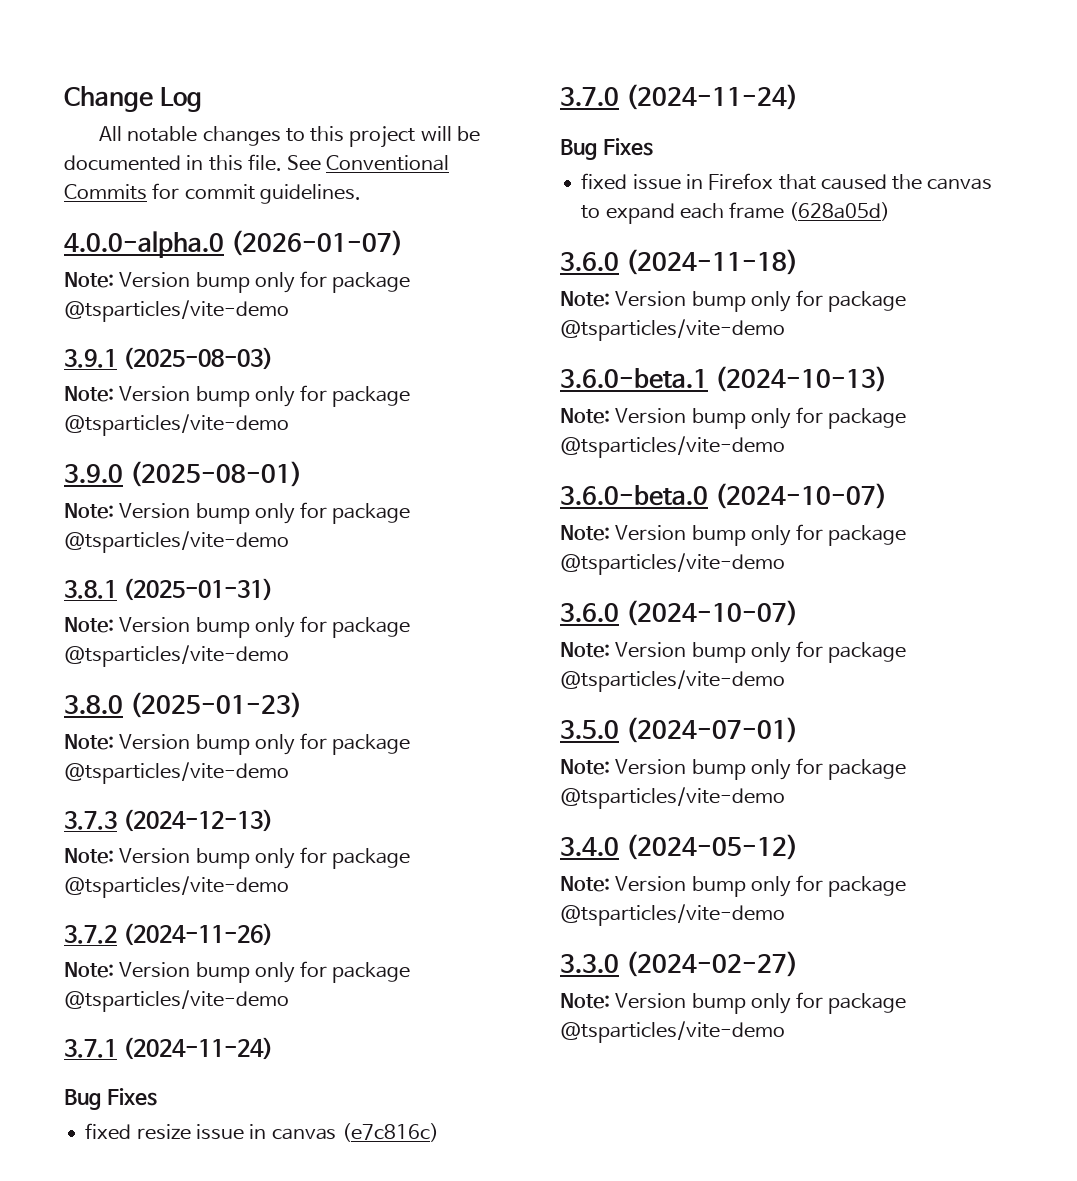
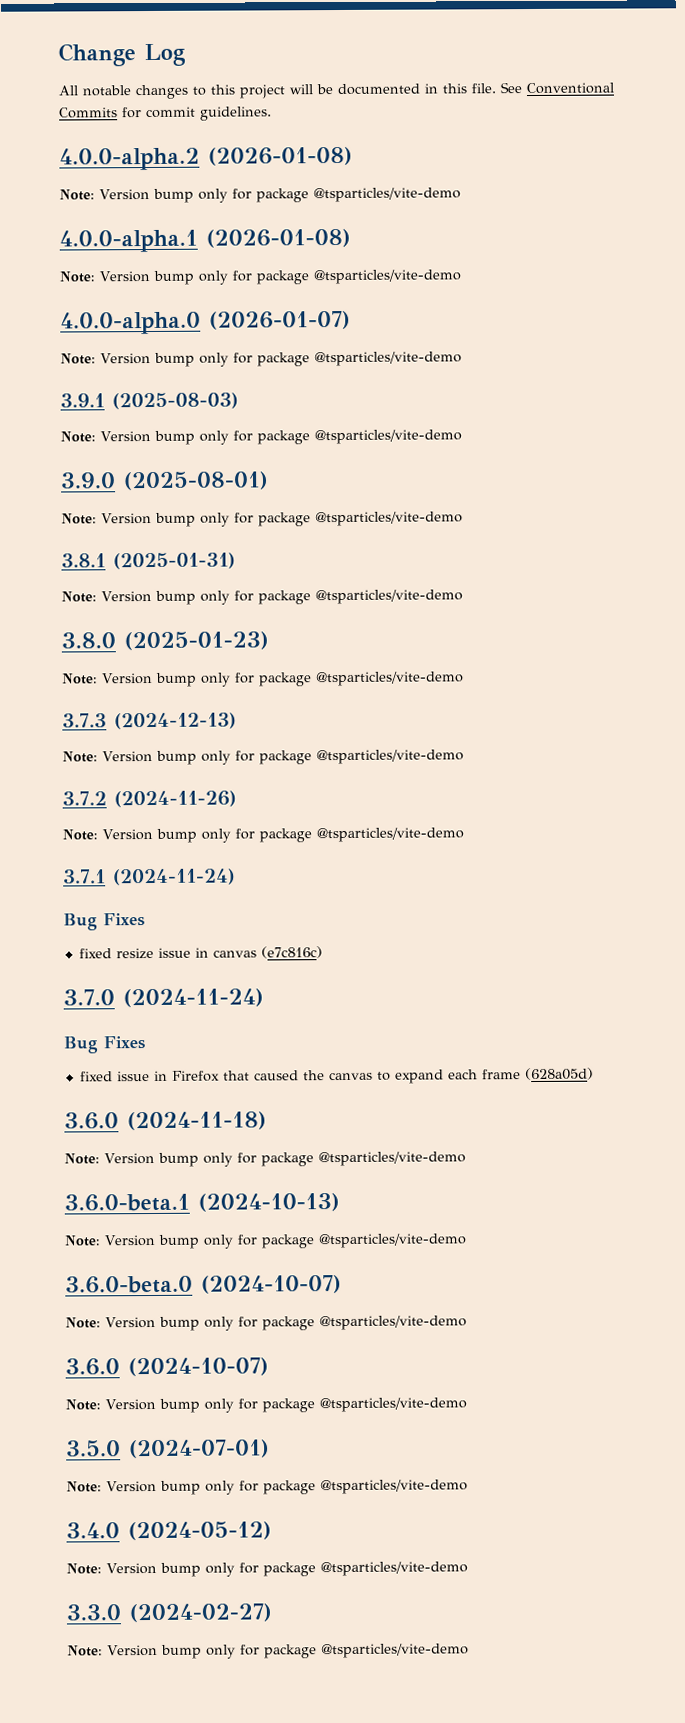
(361, 194) none -> [59,146,353,171] [59,187,461,203] [59,228,351,253] [59,269,461,285] // 4.0.0-alpha.2 (2026-01-08) // Note: Version bump only for package @tsparticles/vite-demo // 4.0.0-alpha.1 (2026-01-08) // Note: Version bump only for package @tsparticles/vite-demo

